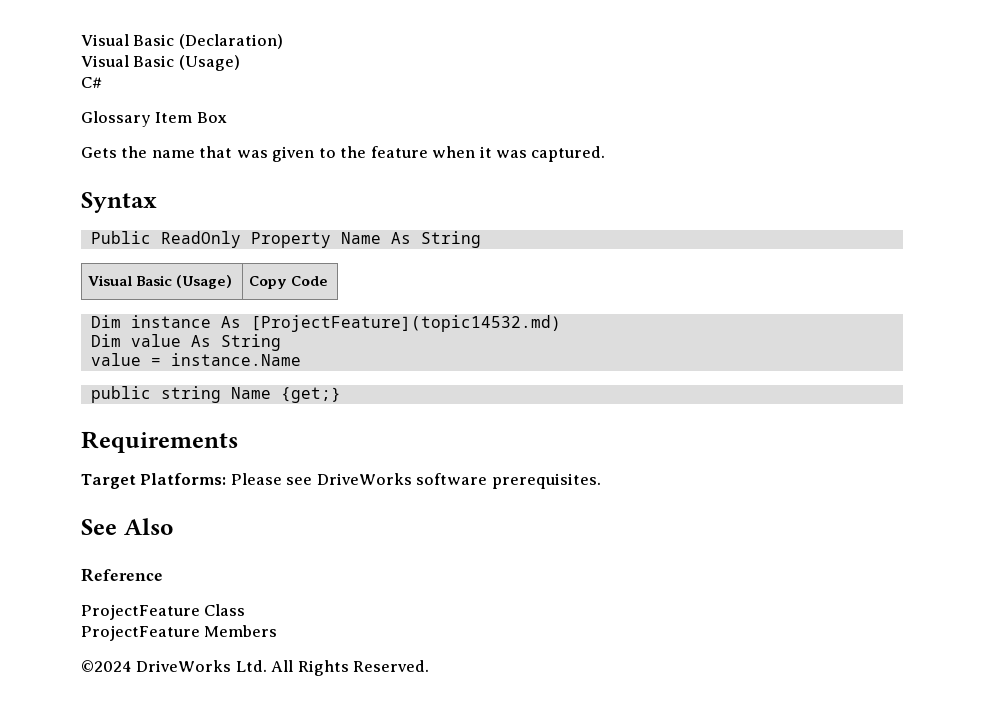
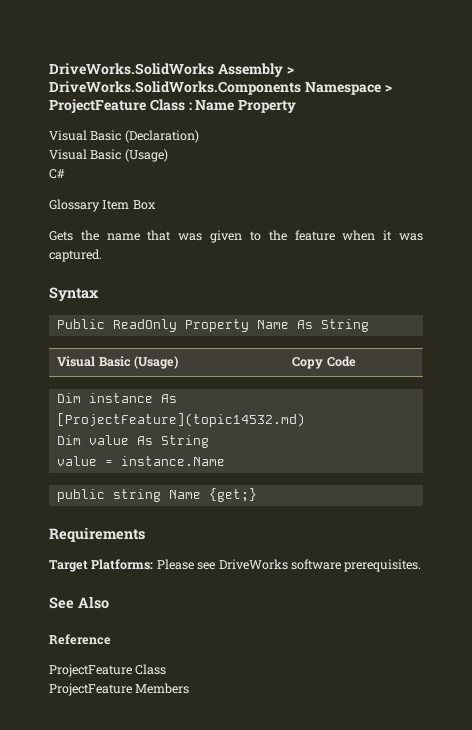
(81, 40) none -> [49,63,294,77] [49,81,392,95] [49,99,297,113] DriveWorks.SolidWorks Assembly > DriveWorks.SolidWorks.Components Namespace > ProjectFeature Class : Name Property //
[81,660,430,676] // ©2024 DriveWorks Ltd. All Rights Reserved. -> (190, 688) none

